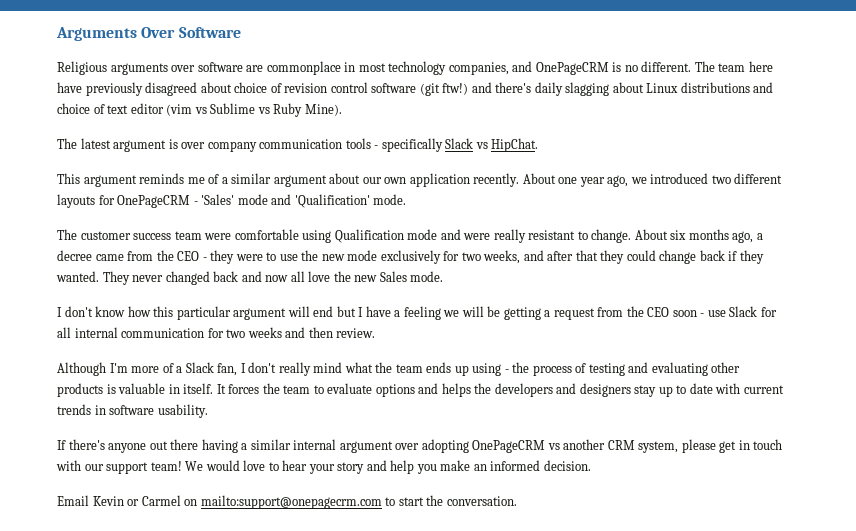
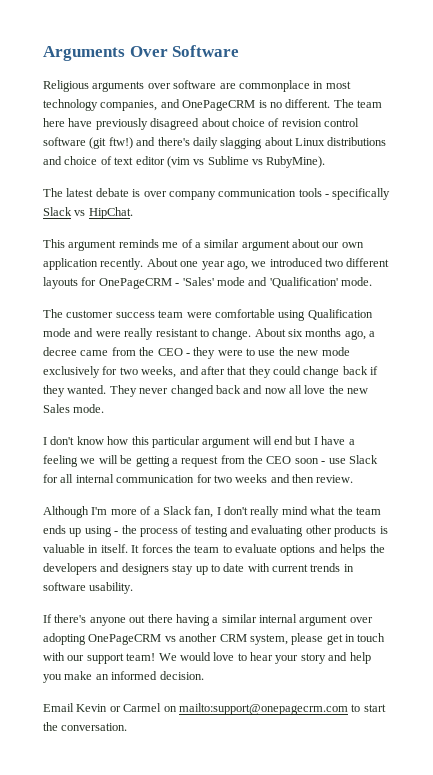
[273,103,342,117] Ruby Mine). -> [266,156,326,168] RubyMine).
[113,140,167,152] argument -> [95,188,129,197] debate

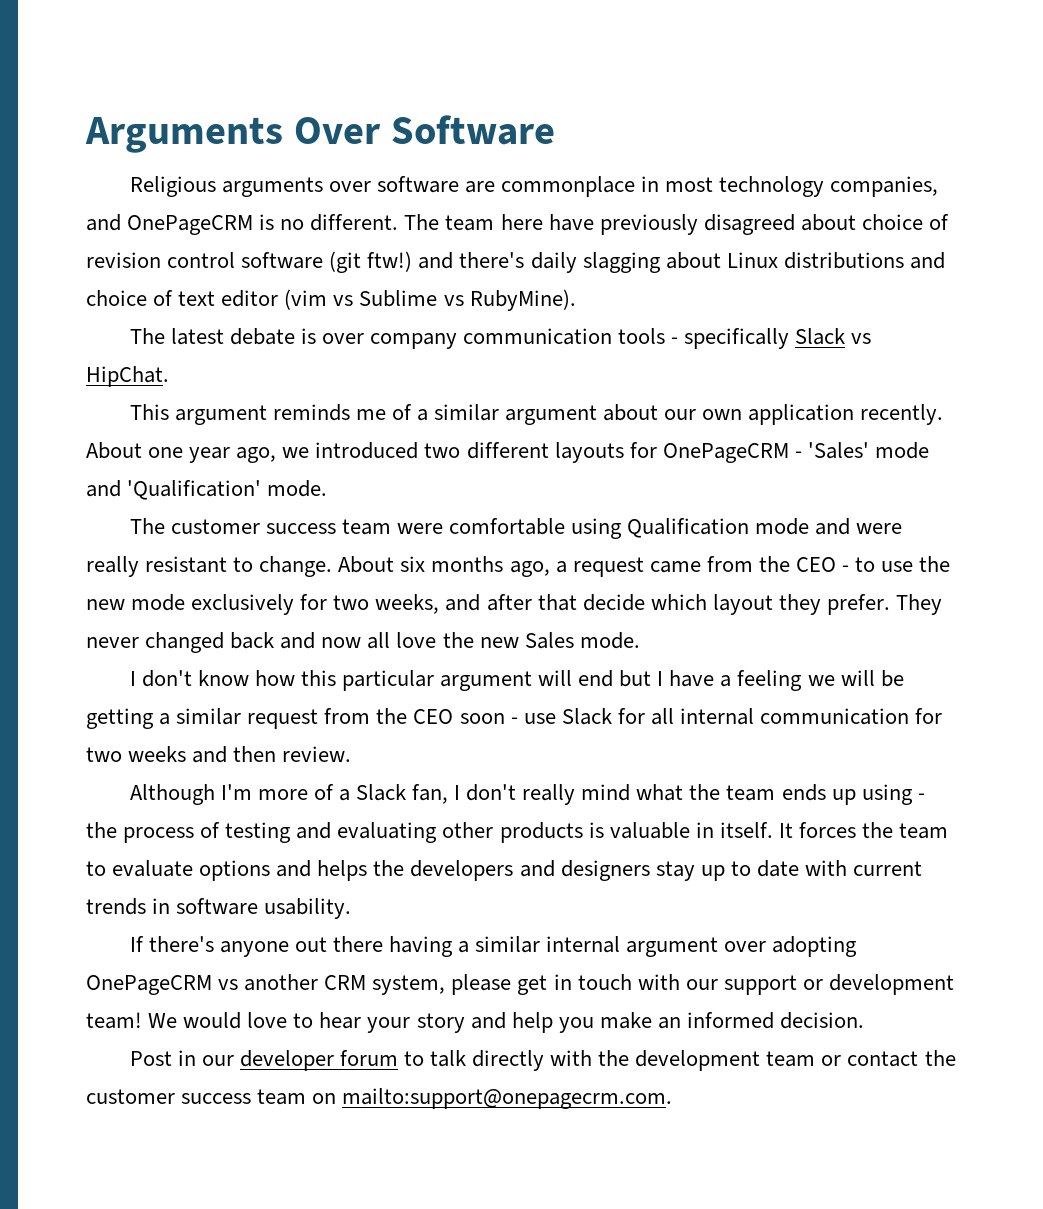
[43,347,77,356] decree -> [572,557,644,577] request
[193,347,243,359] they were -> (850, 568) none
[248,366,379,378] [43,385,107,397] they could change back if they wanted. -> [582,594,890,615] decide which layout they prefer.
(178, 461) none -> [176,708,242,725] similar
(124, 658) none -> [802,974,954,995] or development
[43,703,386,715] [43,722,128,731] Email Kevin or Carmel on mailto:support@onepagecrm.com to start the conversation. -> [129,1050,956,1071] [86,1088,673,1109] Post in our developer forum to talk directly with the development team or contact the customer success team on mailto:support@onepagecrm.com.

